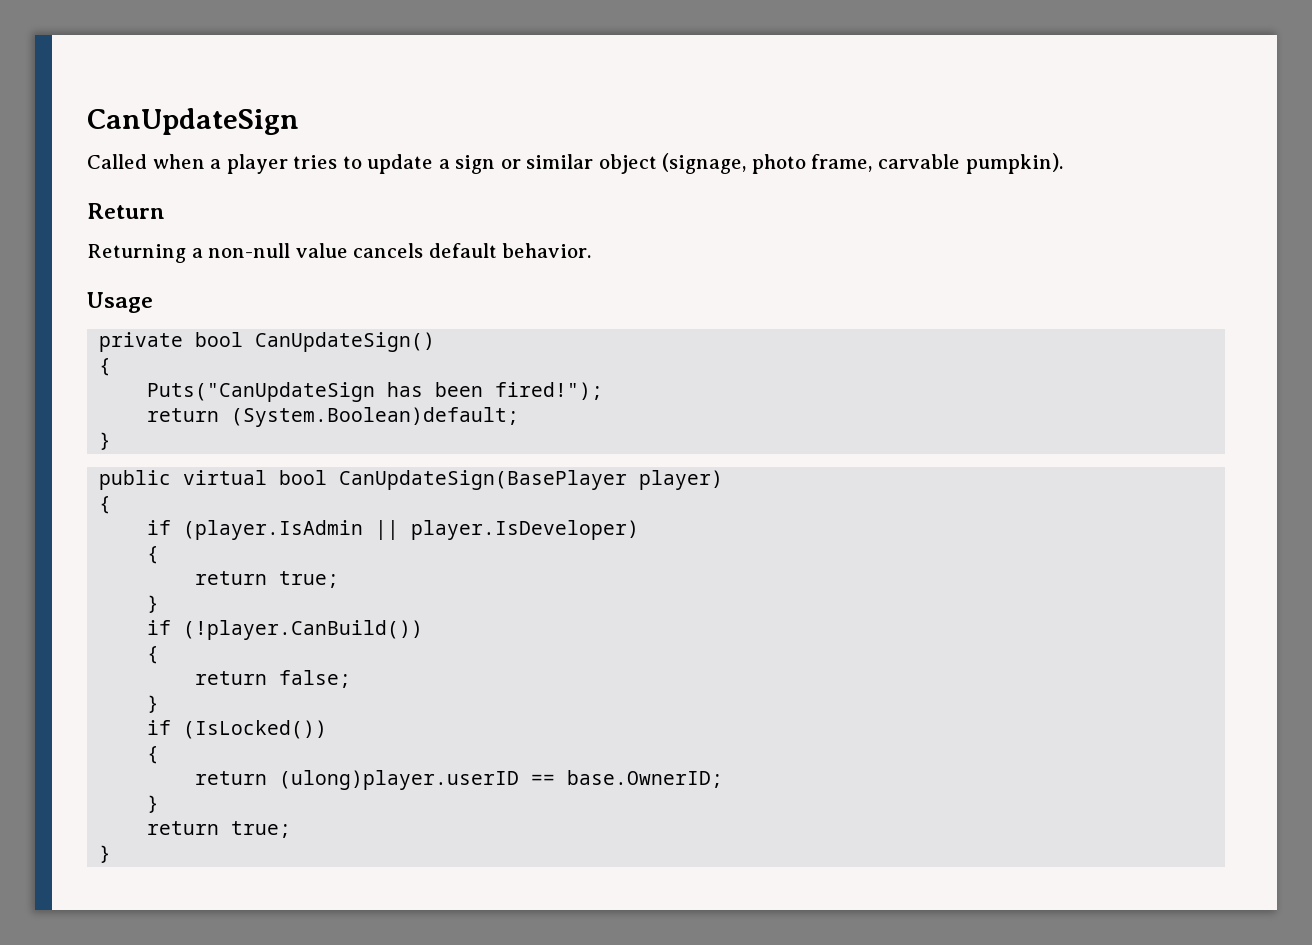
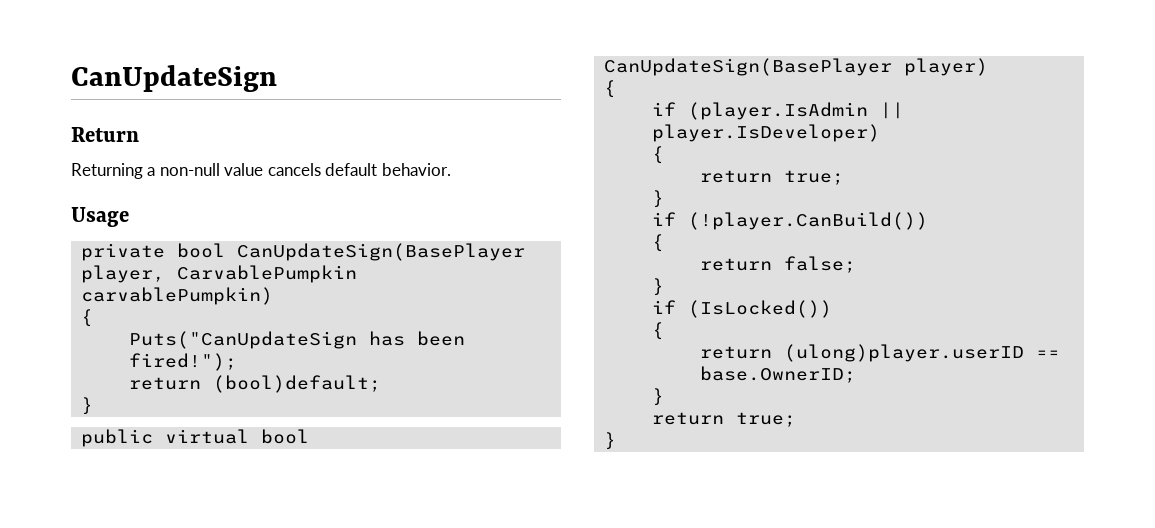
[87,153,1063,174] // Called when a player tries to update a sign or similar object (signage, photo frame, carvable pumpkin). -> (277, 78) none
[255,332,436,352] CanUpdateSign() -> [236,243,525,261] [80,265,357,283] [80,287,273,305] CanUpdateSign(BasePlayer player, CarvablePumpkin carvablePumpkin)
[231,407,520,427] (System.Boolean)default; -> [212,375,381,393] (bool)default;

